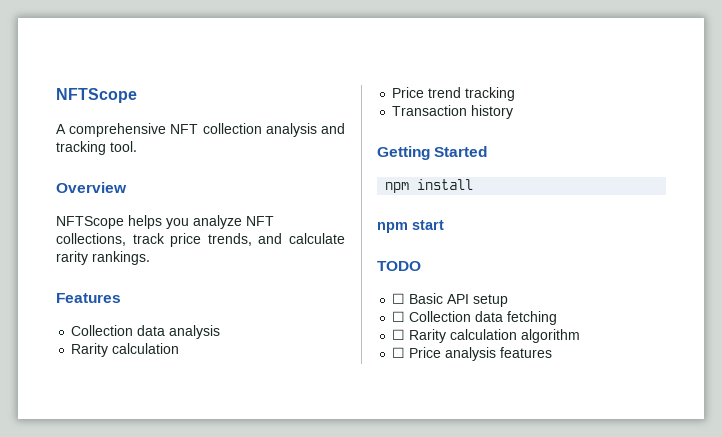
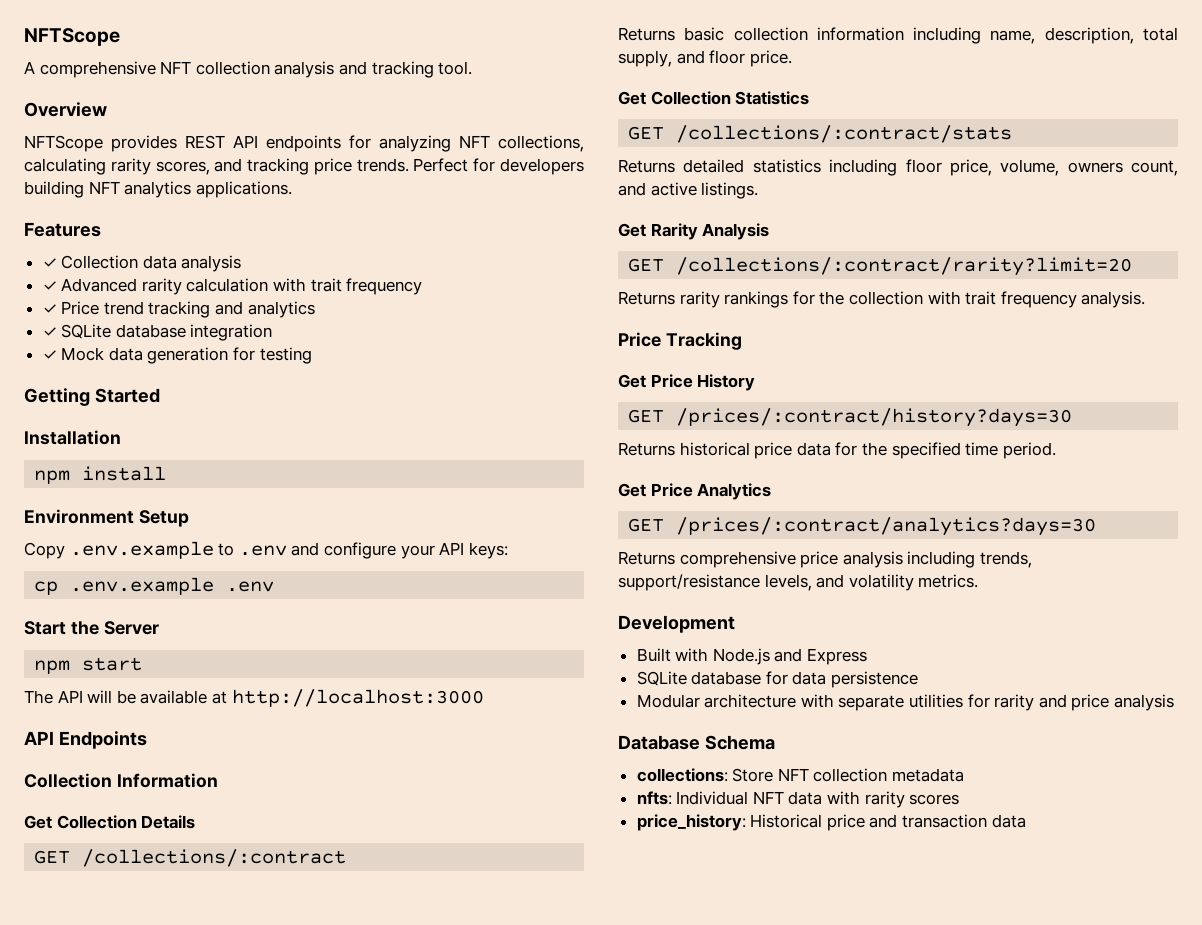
[128,215,274,229] [56,233,345,247] [56,251,150,265] helps you analyze NFT collections, track price trends, and calculate rarity rankings. -> [111,135,584,152] [24,158,584,175] [24,181,292,198] provides REST API endpoints for analyzing NFT collections, calculating rarity scores, and tracking price trends. Perfect for developers building NFT analytics applications.
(121, 298) none -> [42,258,57,268] ✓
[71,343,180,357] [392,87,516,101] [392,105,514,119] Rarity calculation // Price trend tracking // Transaction history -> [42,278,423,295] [42,301,315,318] [42,324,273,341] [42,347,312,364] ✓ Advanced rarity calculation with trait frequency // ✓ Price trend tracking and analytics // ✓ SQLite database integration // ✓ Mock data generation for testing
(488, 151) none -> [24,430,121,445] // Installation
[377,220,444,233] [377,261,421,271] [392,293,509,307] [392,311,558,325] [392,329,581,343] [392,347,553,361] npm start // TODO // ☐ Basic API setup // ☐ Collection data fetching // ☐ Rarity calculation algorithm // ☐ Price analysis features -> [24,509,189,527] [24,541,508,559] [34,577,275,595] [24,621,159,635] [34,657,143,674] [24,689,484,707] [24,731,147,749] [24,773,218,788] [24,815,196,829] [34,849,347,867] [618,27,1178,44] [618,50,792,67] [618,91,810,105] [628,125,1013,143] [618,159,1178,176] [618,182,759,199] [618,223,770,240] [628,257,1133,276] [618,291,1146,308] [618,332,742,350] [618,374,756,391] [628,408,1073,427] [618,442,1056,459] [618,483,772,500] [628,517,1097,536] [618,551,1032,568] [618,574,979,591] [618,615,735,633] [636,648,868,665] [636,671,919,688] [636,694,1175,711] [618,735,775,750] [636,768,965,782] [636,791,960,808] [636,814,1026,831] Environment Setup // Copy .env.example to .env and configure your API keys: // cp .env.example .env // Start the Server // npm start // The API will be available at http://localhost:3000 // API Endpoints // Collection Information // Get Collection Details // GET /collections/:contract // Returns basic collection information including name, description, total supply, and floor price. // Get Collection Statistics // GET /collections/:contract/stats // Returns detailed statistics including floor price, volume, owners count, and active listings. // Get Rarity Analysis // GET /collections/:contract/rarity?limit=20 // Returns rarity rankings for the collection with trait frequency analysis. // Price Tracking // Get Price History // GET /prices/:contract/history?days=30 // Returns historical price data for the specified time period. // Get Price Analytics // GET /prices/:contract/analytics?days=30 // Returns comprehensive price analysis including trends, support/resistance levels, and volatility metrics. // Development // Built with Node.js and Express // SQLite database for data persistence // Modular architecture with separate utilities for rarity and price analysis // Database Schema // collections: Store NFT collection metadata // nfts: Individual NFT data with rarity scores // price_history: Historical price and transaction data

